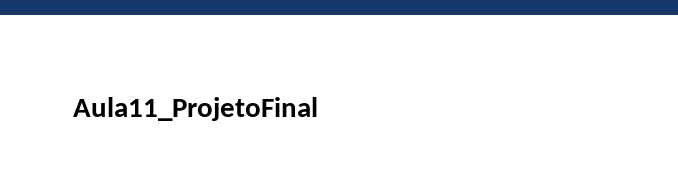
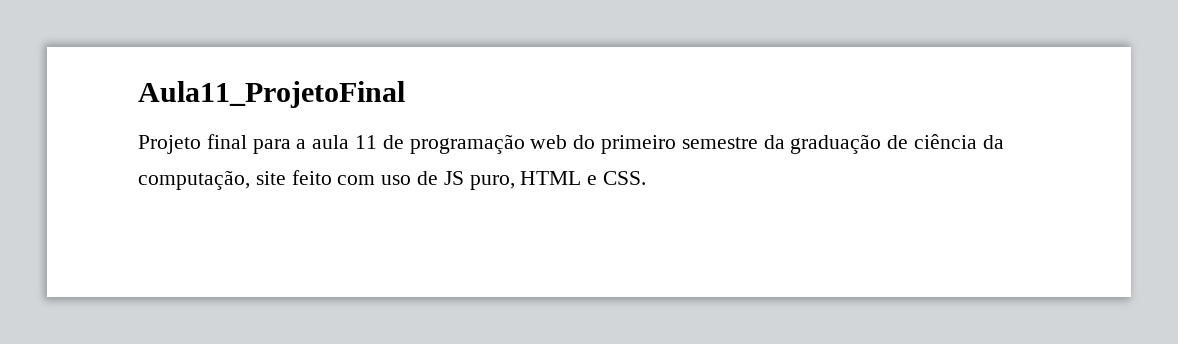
(318, 109) none -> [138,134,1004,154] [138,170,647,190] // Projeto final para a aula 11 de programação web do primeiro semestre da graduação de ciência da computação, site feito com uso de JS puro, HTML e CSS.

